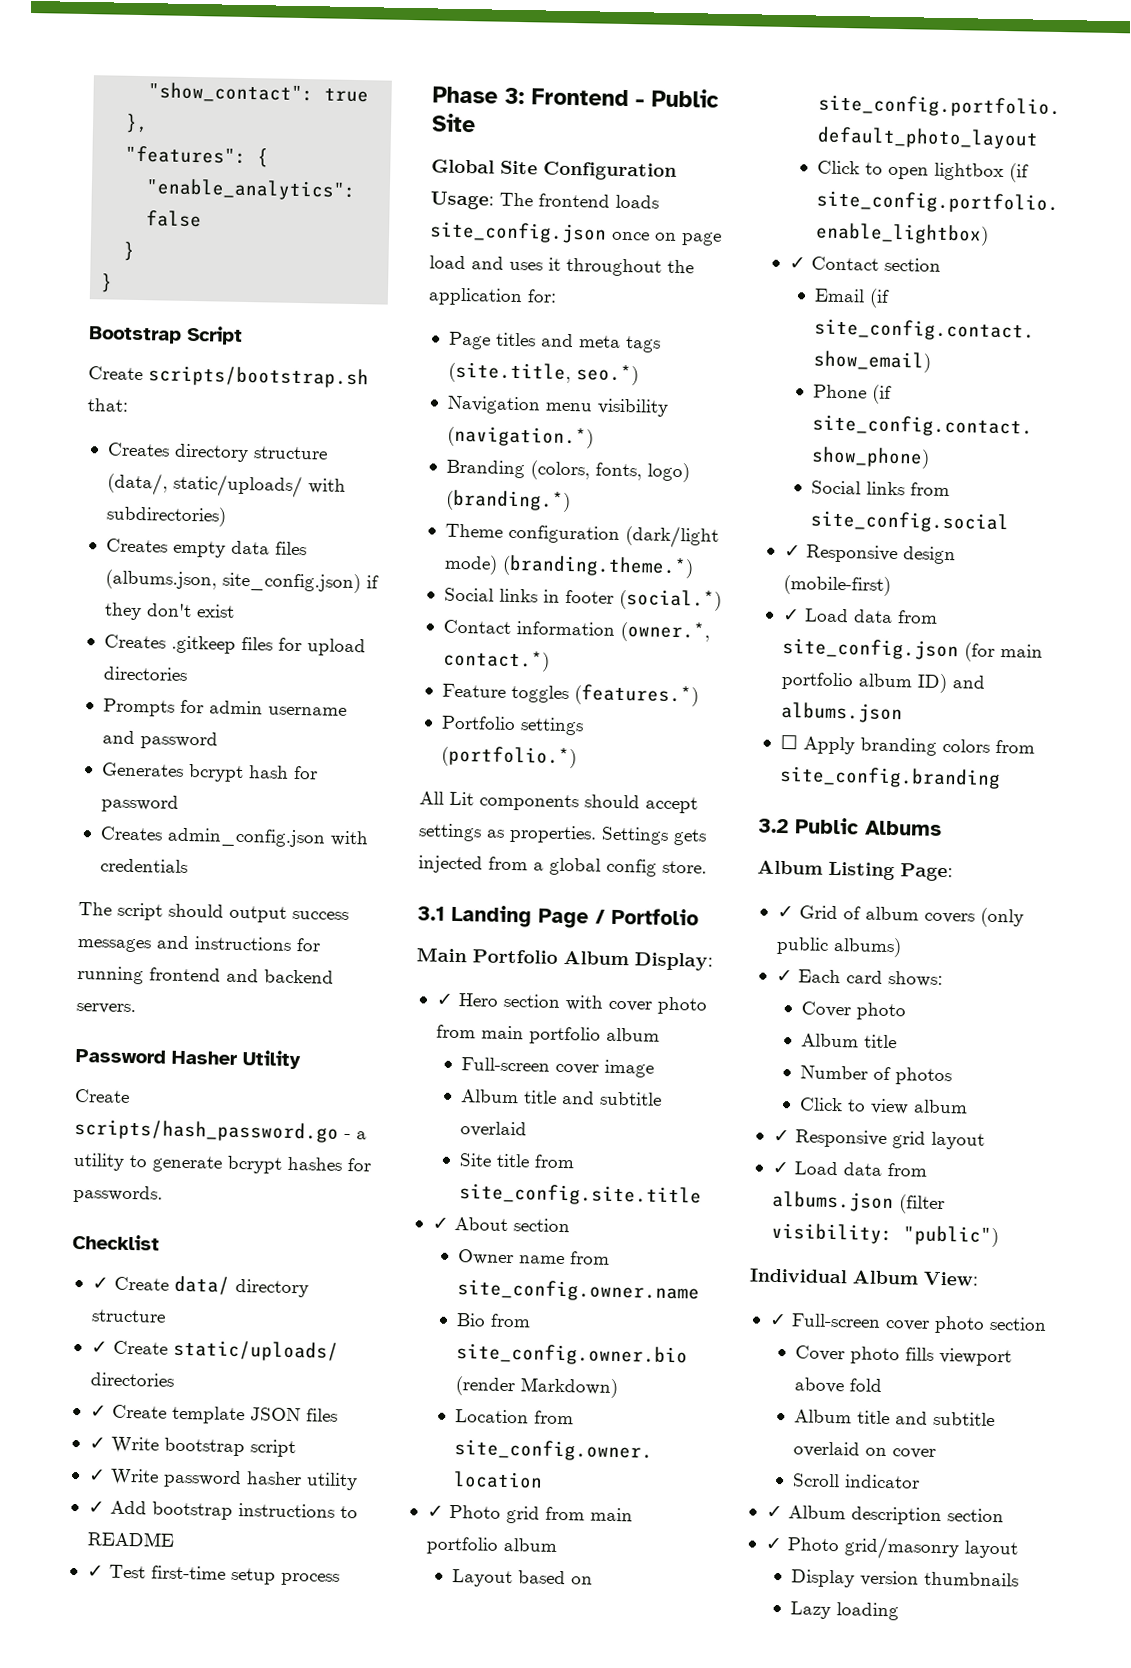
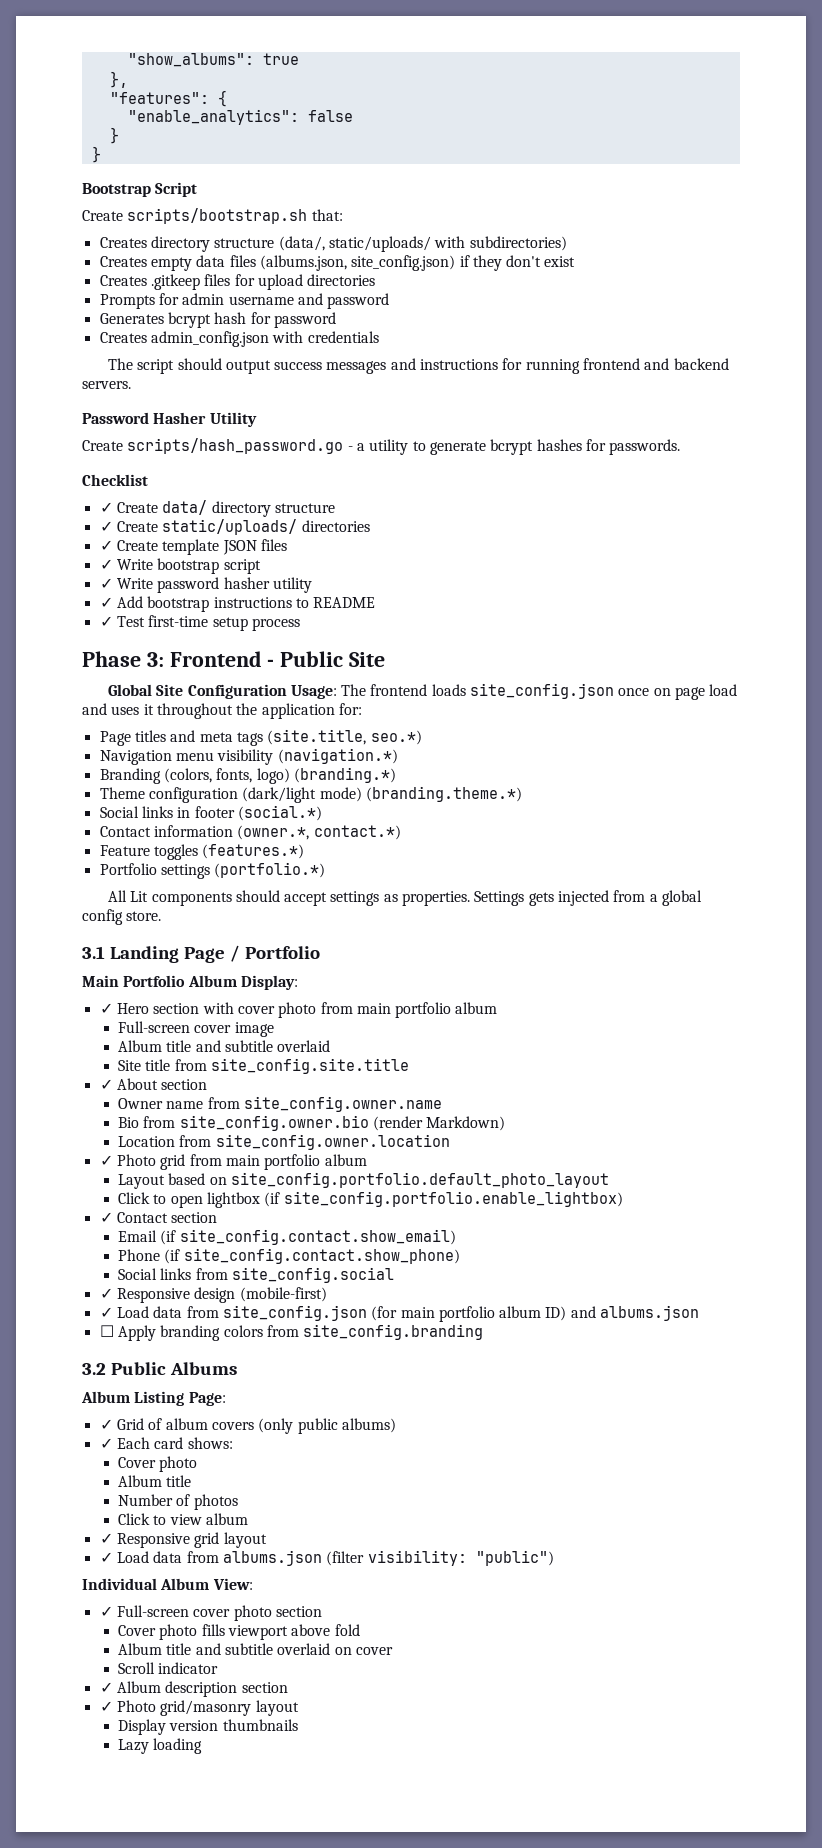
[148,82,315,104] "show_contact": -> [127,53,254,67] "show_albums":

